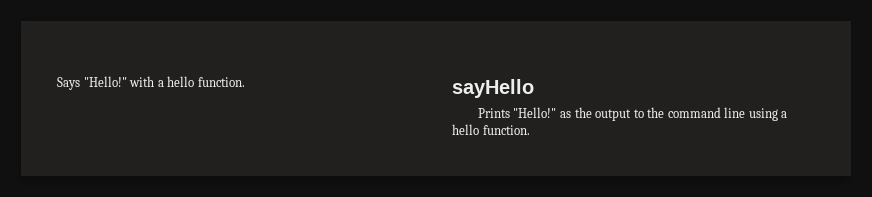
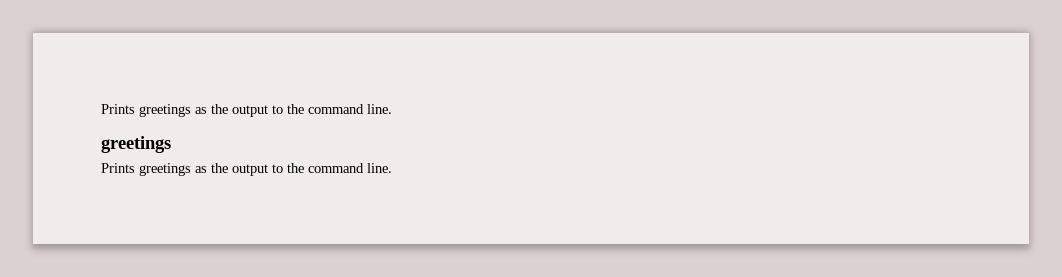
[57,76,245,90] [452,79,534,98] [477,107,788,121] [452,124,530,135] Says "Hello!" with a hello function. // sayHello // Prints "Hello!" as the output to the command line using a hello function. -> [101,104,392,117] [101,136,171,153] [101,163,392,176] Prints greetings as the output to the command line. // greetings // Prints greetings as the output to the command line.

